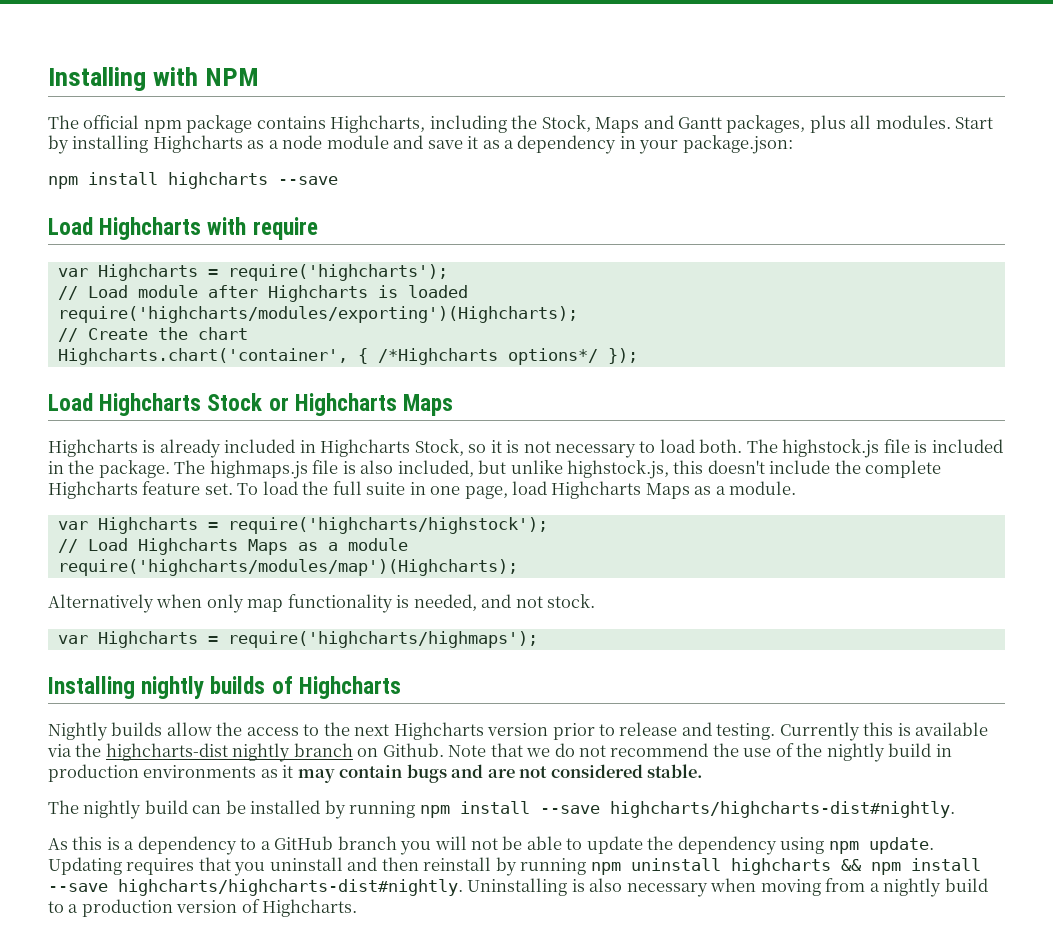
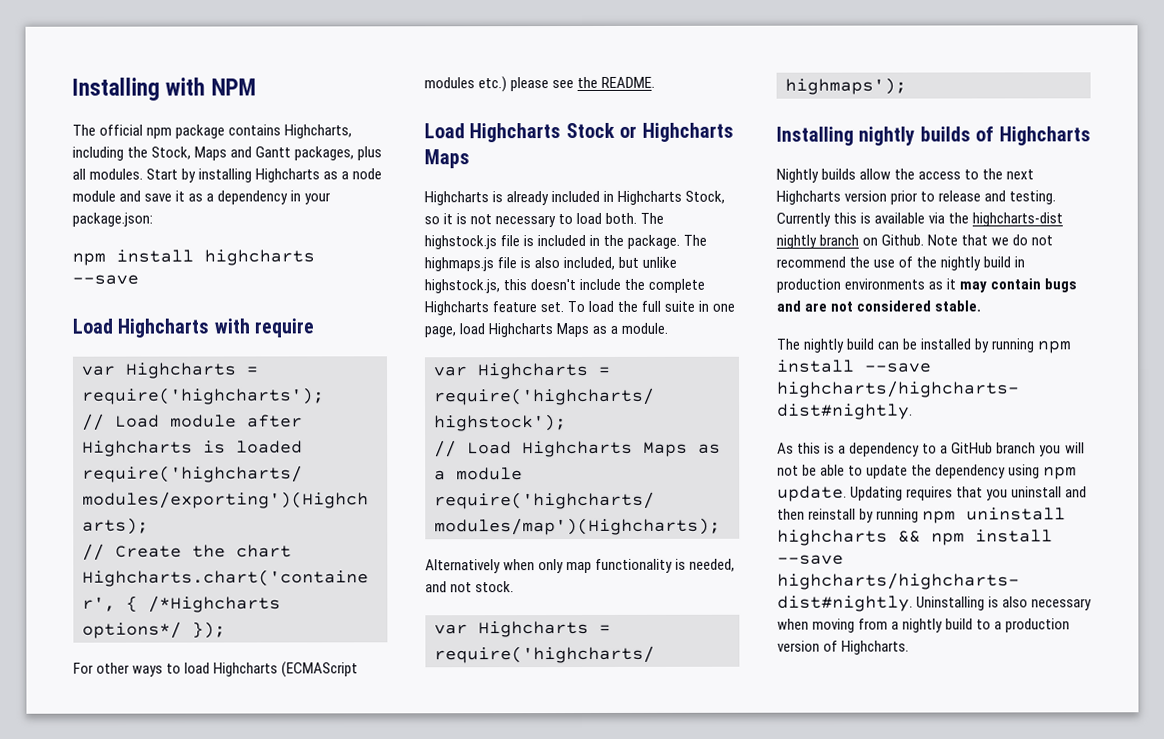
(638, 356) none -> [73,661,359,678] [424,76,656,93] // For other ways to load Highcharts (ECMAScript modules etc.) please see the README.

